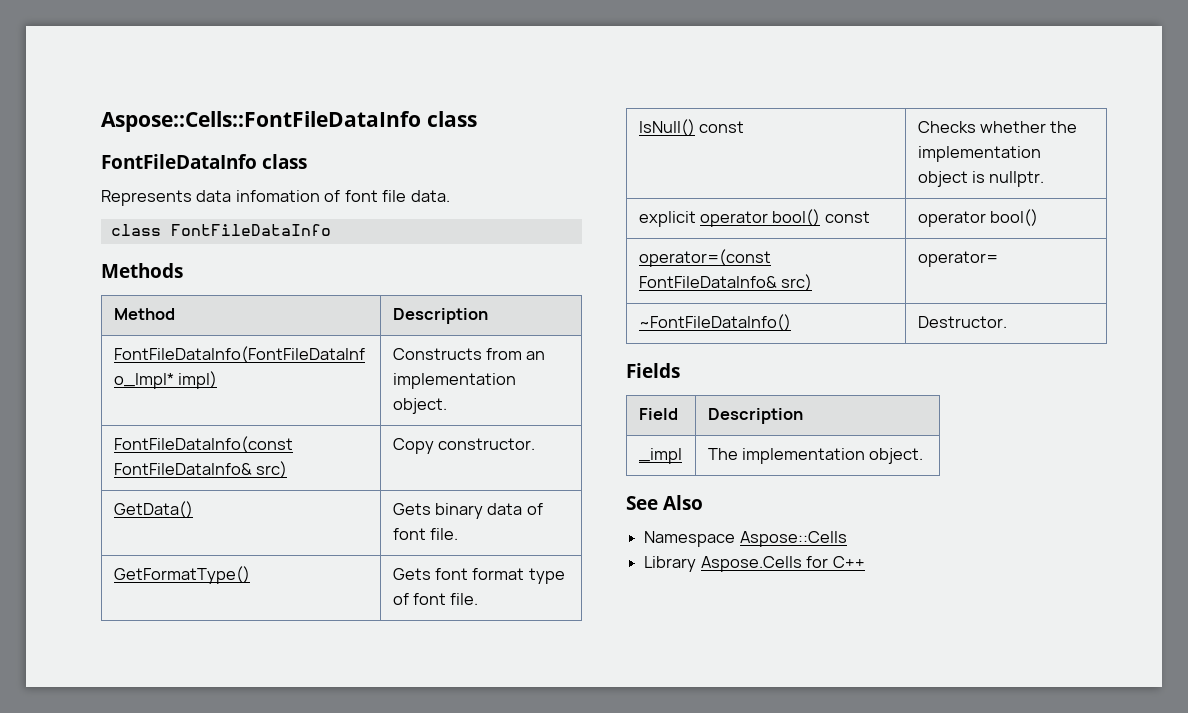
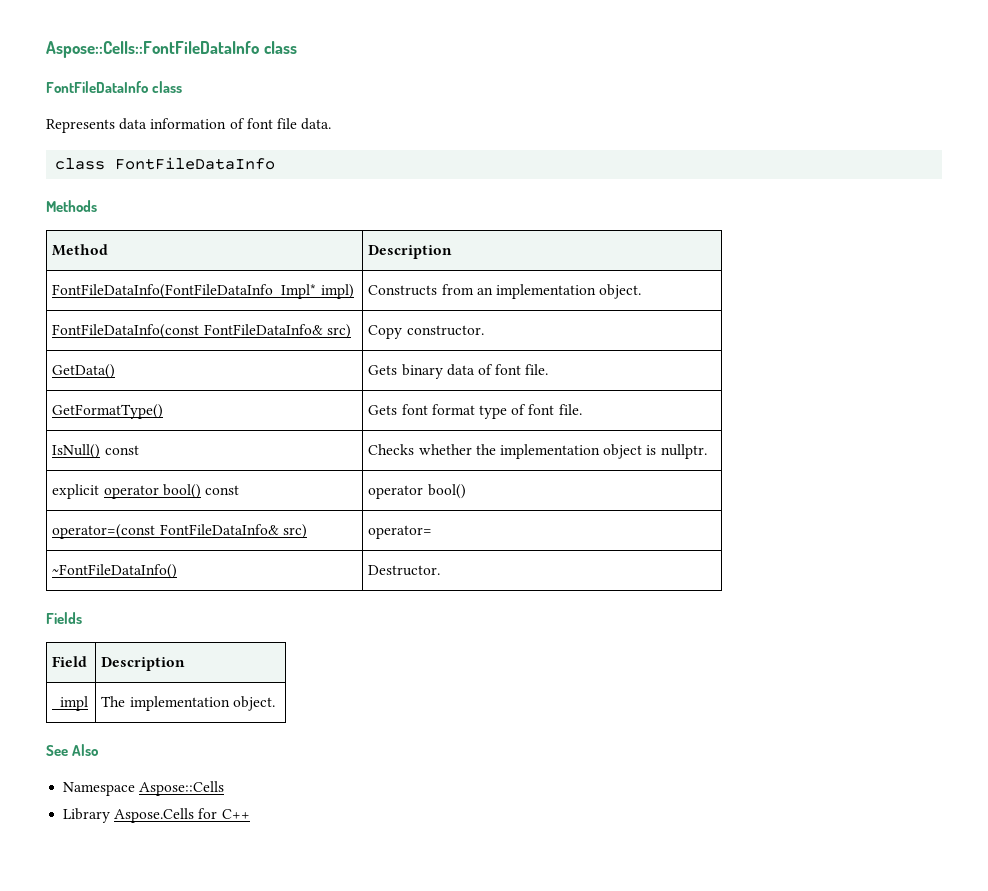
[235,190,320,202] infomation -> [150,118,227,129] information

